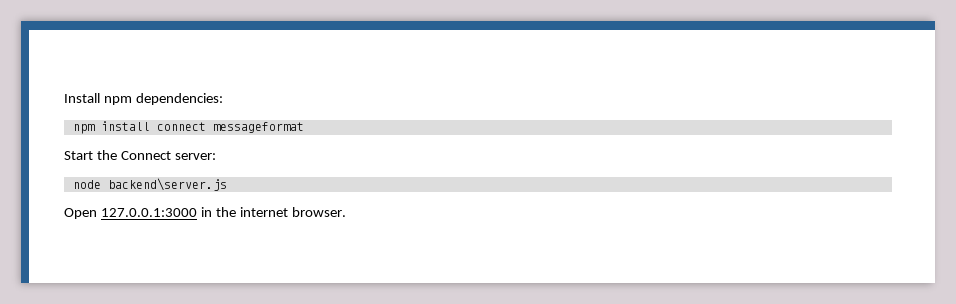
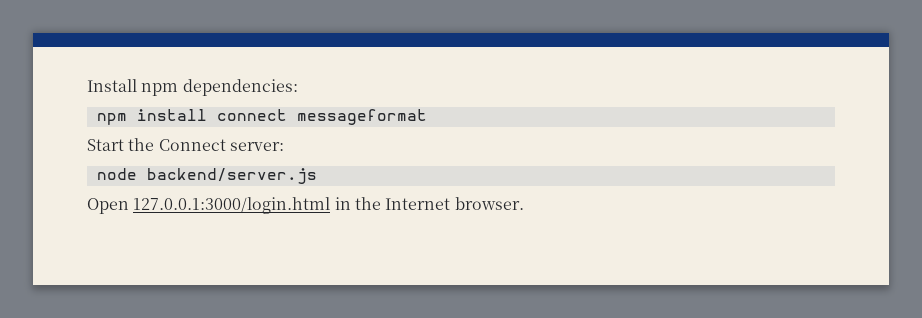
[107,178,227,191] backend\server.js -> [146,168,317,184] backend/server.js
[100,208,197,217] 127.0.0.1:3000 -> [133,197,331,214] 127.0.0.1:3000/login.html
[239,207,288,217] internet -> [385,198,451,210] Internet

